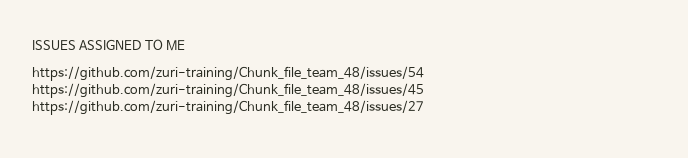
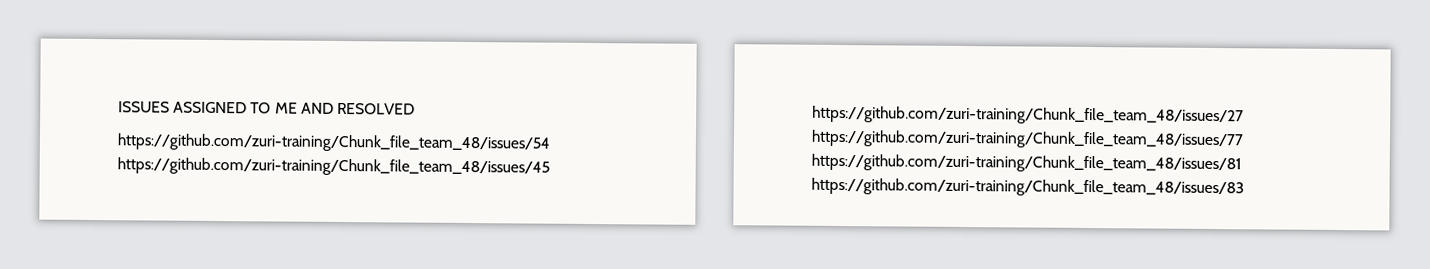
(186, 45) none -> [300,102,415,115] AND RESOLVED
(424, 107) none -> [811,129,1244,150] [811,153,1242,174] [811,177,1244,198] https://github.com/zuri-training/Chunk_file_team_48/issues/77 https://github.com/zuri-training/Chunk_file_team_48/issues/81 https://github.com/zuri-training/Chunk_file_team_48/issues/83

